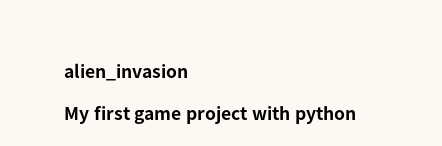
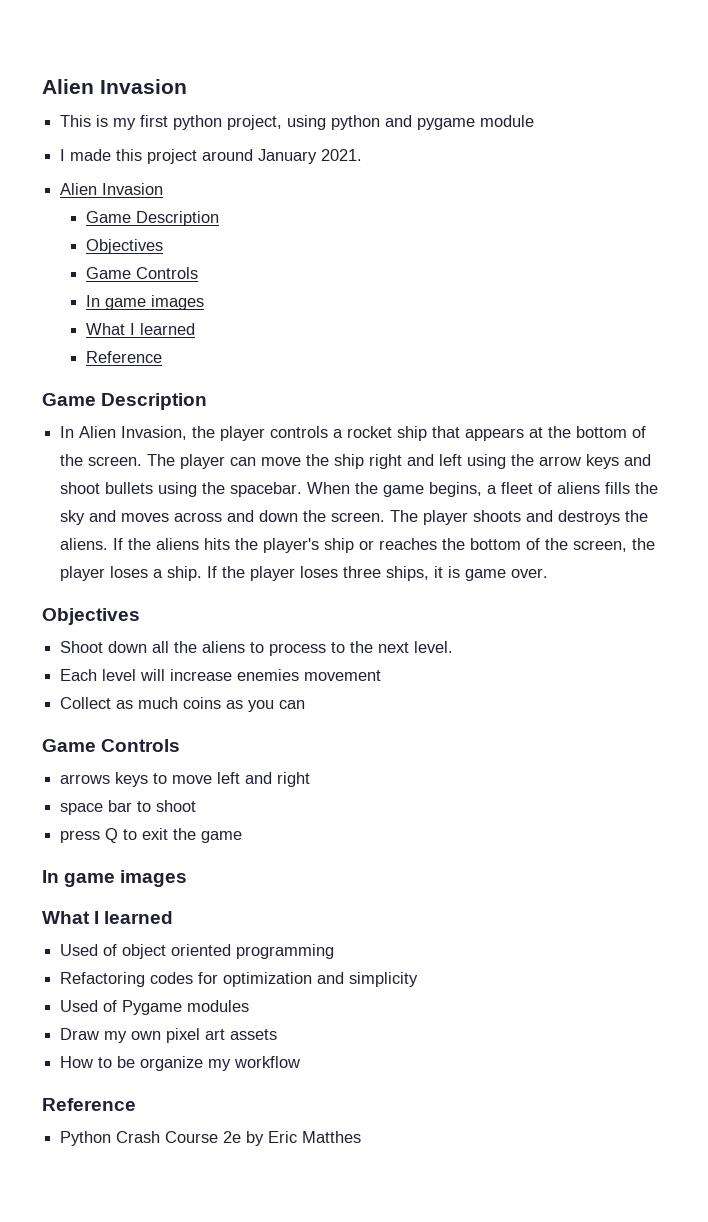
[64,63,188,81] [64,105,356,124] alien_invasion // My first game project with python -> [42,79,187,94] [60,115,535,130] [60,149,363,164] [60,183,164,195] [85,211,219,226] [85,239,163,254] [85,267,198,279] [85,295,204,310] [85,323,195,335] [85,351,162,363] [42,393,208,410] [60,426,647,441] [60,454,652,469] [60,482,659,497] [60,510,649,525] [60,538,656,553] [60,566,549,581] [42,608,140,625] [60,641,454,656] [60,669,382,681] [60,697,306,712] [42,739,181,752] [60,772,311,787] [60,800,197,815] [60,828,243,843] [42,870,188,887] [42,911,174,924] [60,944,335,959] [60,972,419,987] [60,1000,250,1015] [60,1028,278,1043] [60,1056,301,1071] [42,1098,136,1111] [60,1131,362,1146] Alien Invasion // This is my first python project, using python and pygame module // I made this project around January 2021. // Alien Invasion // Game Description // Objectives // Game Controls // In game images // What I learned // Reference // Game Description // In Alien Invasion, the player controls a rocket ship that appears at the bottom of the screen. The player can move the ship right and left using the arrow keys and shoot bullets using the spacebar. When the game begins, a fleet of aliens fills the sky and moves across and down the screen. The player shoots and destroys the aliens. If the aliens hits the player's ship or reaches the bottom of the screen, the player loses a ship. If the player loses three ships, it is game over. // Objectives // Shoot down all the aliens to process to the next level. // Each level will increase enemies movement // Collect as much coins as you can // Game Controls // arrows keys to move left and right // space bar to shoot // press Q to exit the game // In game images // What I learned // Used of object oriented programming // Refactoring codes for optimization and simplicity // Used of Pygame modules // Draw my own pixel art assets // How to be organize my workflow // Reference // Python Crash Course 2e by Eric Matthes

